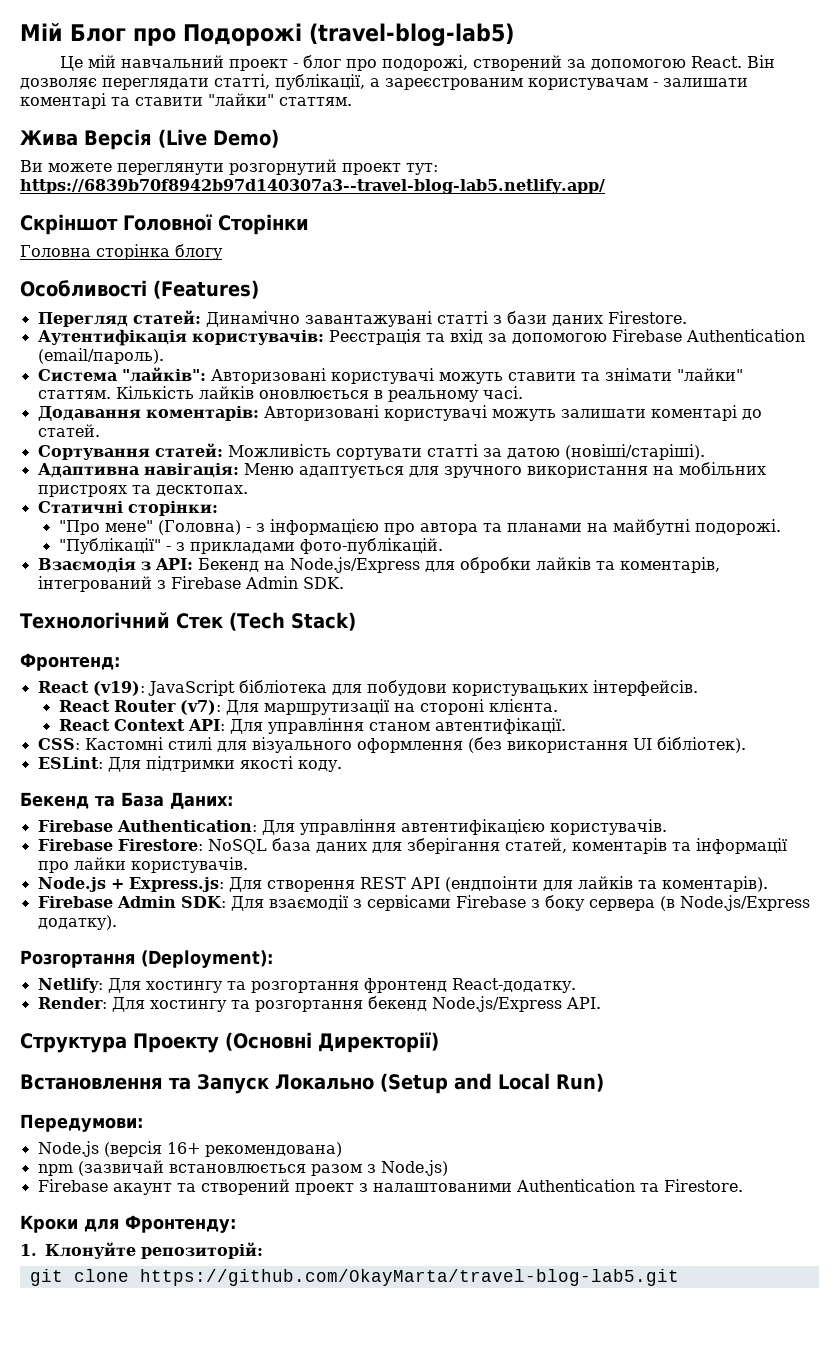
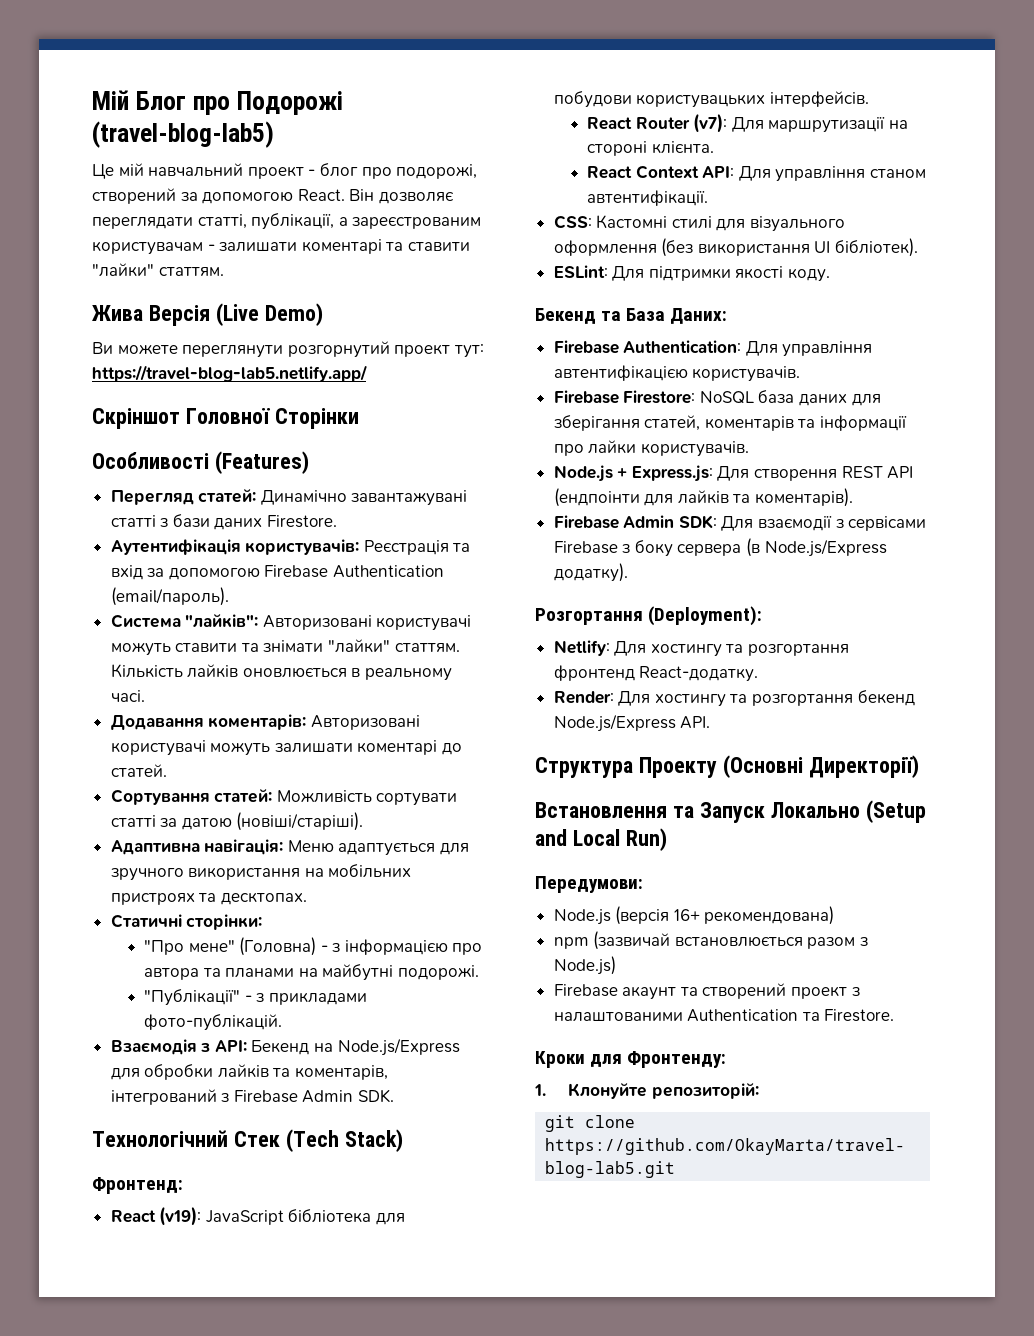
[20,179,605,194] https://6839b70f8942b97d140307a3--travel-blog-lab5.netlify.app/ -> [92,365,367,382] https://travel-blog-lab5.netlify.app/
[20,244,223,260] // Головна сторінка блогу -> (359, 418) none

